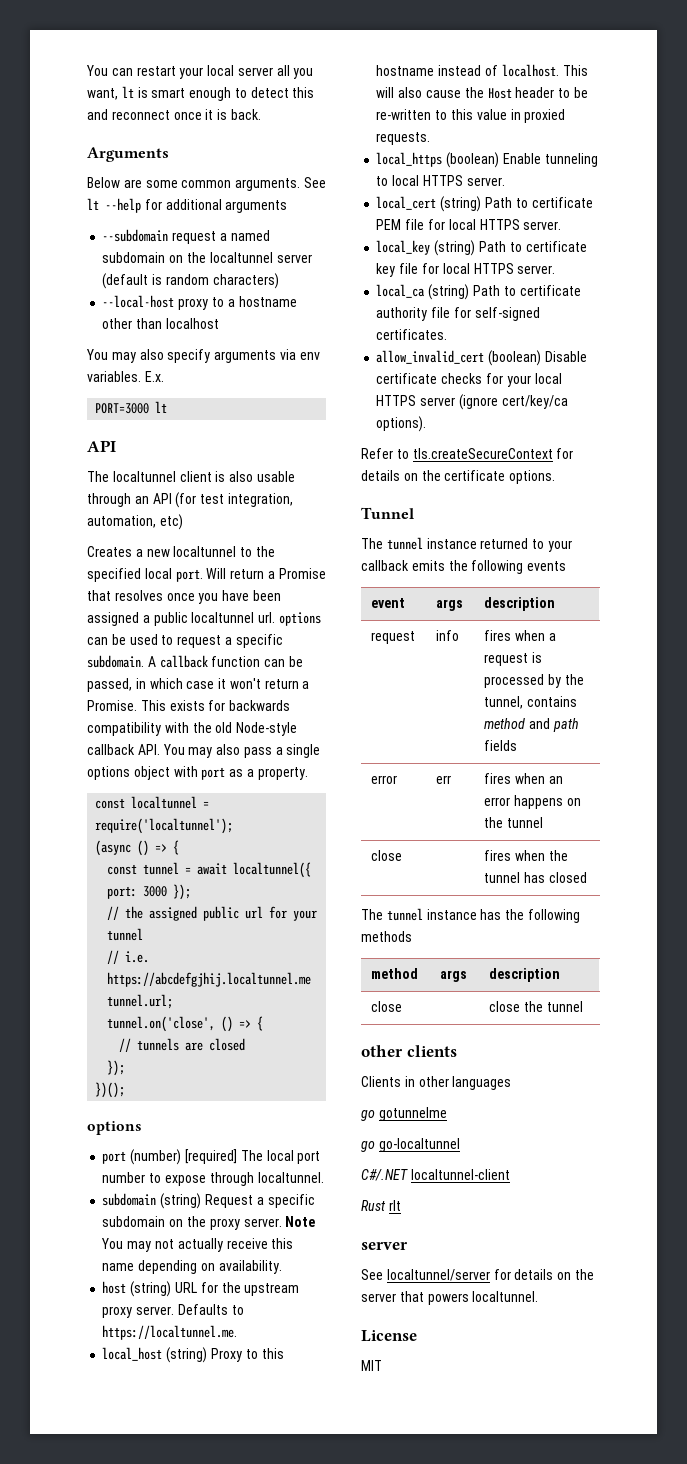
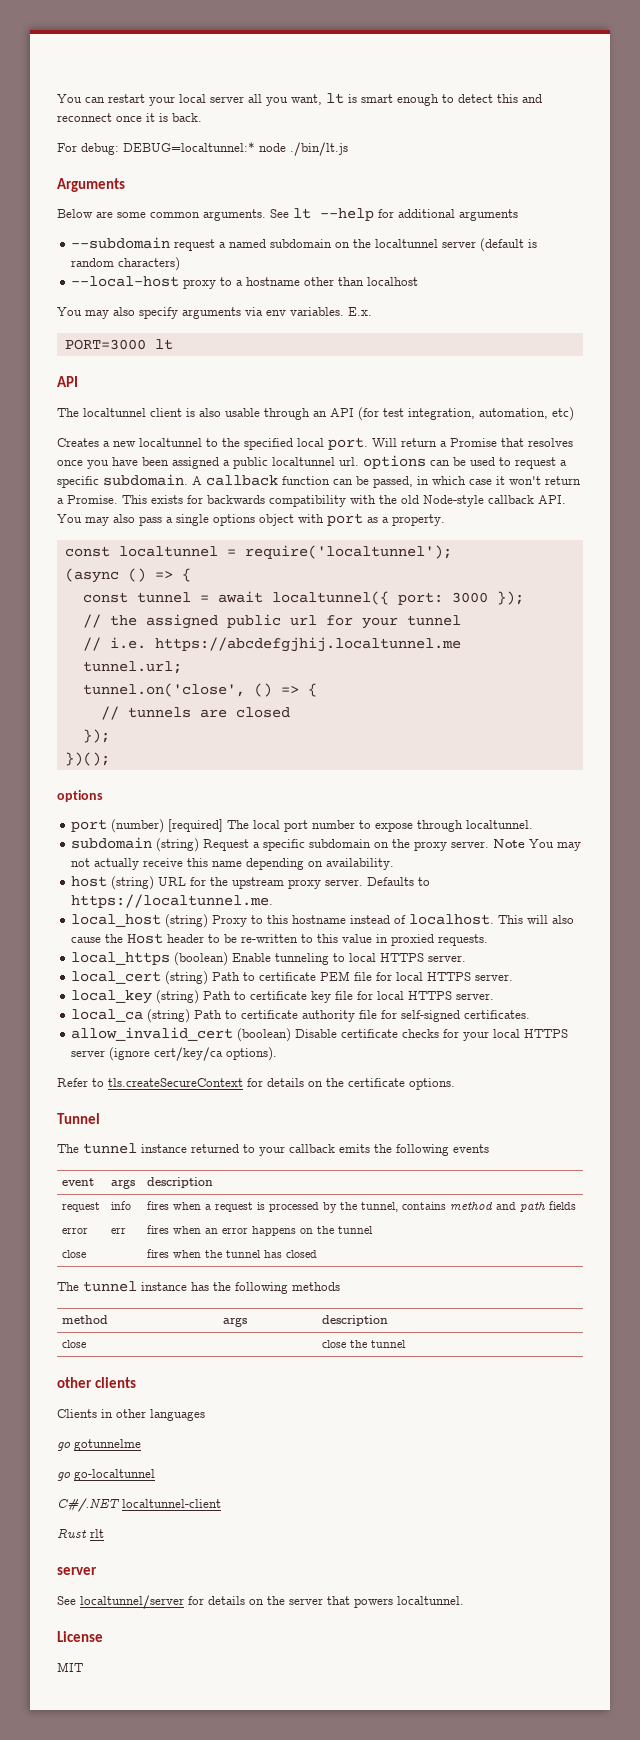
(261, 114) none -> [57,142,348,156] // For debug: DEBUG=localtunnel:* node ./bin/lt.js

